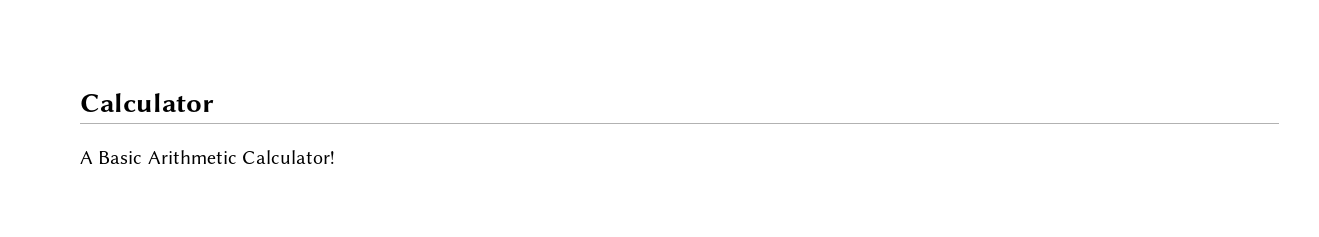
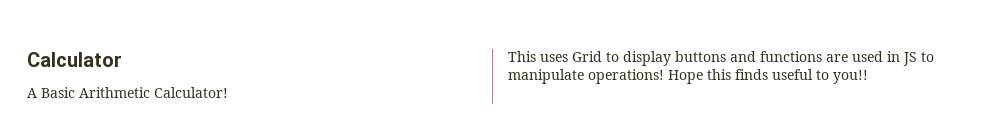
(336, 157) none -> [508,51,934,66] [508,69,868,84] // This uses Grid to display buttons and functions are used in JS to manipulate operations! Hope this finds useful to you!!

